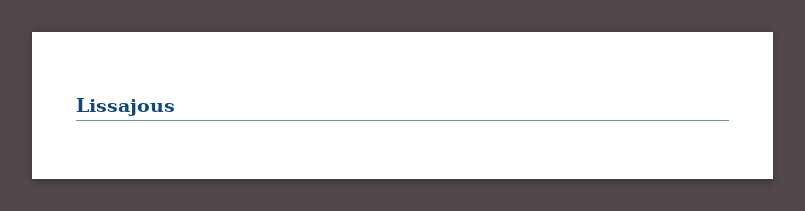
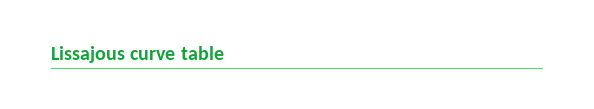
(175, 107) none -> [130,46,224,60] curve table

